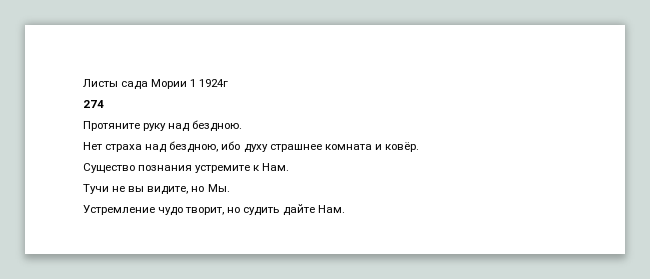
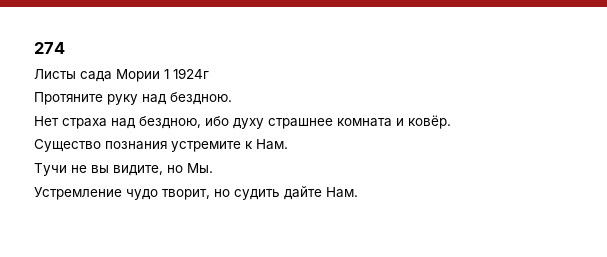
(83, 83) none -> [34,42,65,54] 274 //
[83,100,104,108] // 274 -> (209, 73) none

